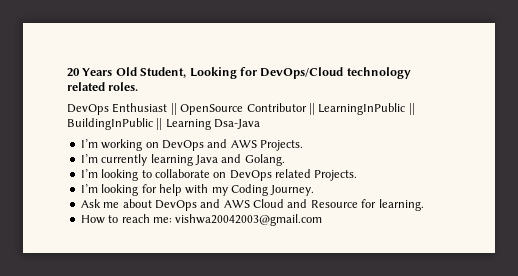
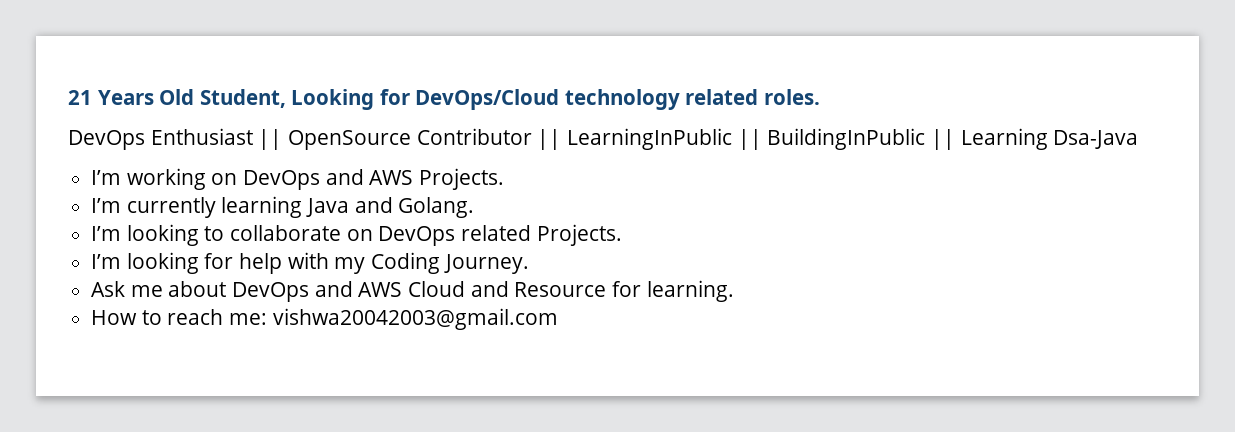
[67,68,80,77] 20 -> [68,90,92,105] 21

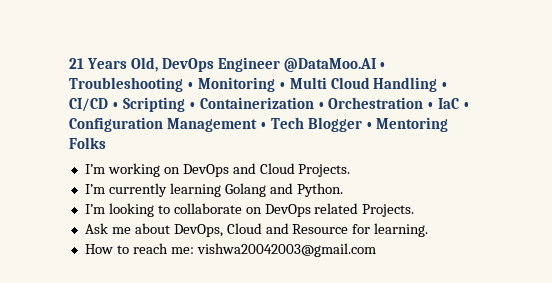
[159,89,820,110] [68,128,1139,150] Old Student, Looking for DevOps/Cloud technology related roles. // DevOps Enthusiast || OpenSource Contributor || LearningInPublic || BuildingInPublic || Learning Dsa-Java -> [130,57,387,72] [69,77,449,92] [69,97,471,112] [69,117,449,132] [69,137,106,149] Old, DevOps Engineer @DataMoo.AI • Troubleshooting • Monitoring • Multi Cloud Handling • CI/CD • Scripting • Containerization • Orchestration • IaC • Configuration Management • Tech Blogger • Mentoring Folks
[369,170,414,185] AWS -> [259,163,295,174] Cloud
[306,197,475,218] Java and Golang. -> [224,183,343,197] Golang and Python.
[91,252,529,274] // I’m looking for help with my Coding Journey. -> (415, 210) none
[232,281,403,302] DevOps and AWS -> [173,224,223,237] DevOps,

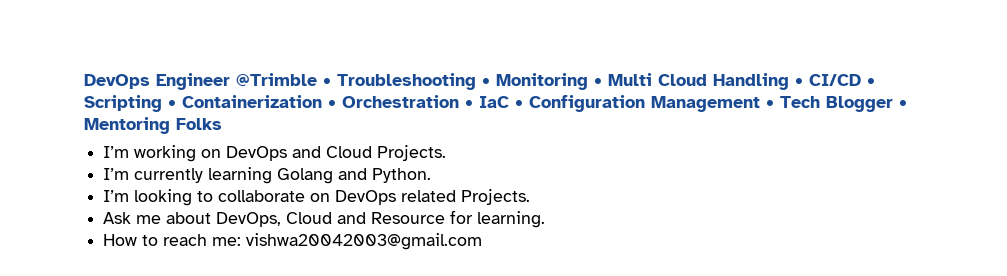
[69,57,158,72] 21 Years Old, -> (84, 81) none
[283,58,376,72] @DataMoo.AI -> [236,73,317,86] @Trimble

